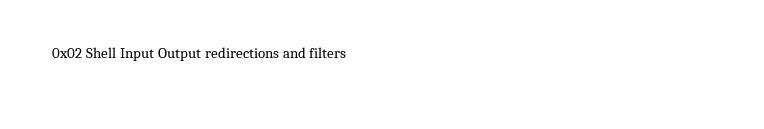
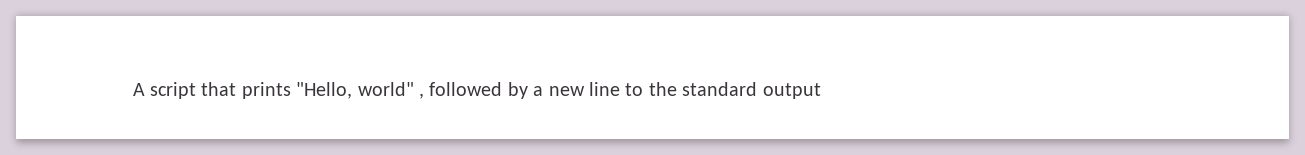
[52,47,347,61] 0x02 Shell Input Output redirections and filters -> [132,82,821,99] A script that prints "Hello, world" , followed by a new line to the standard output

